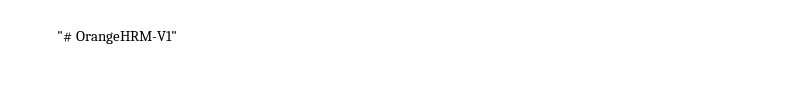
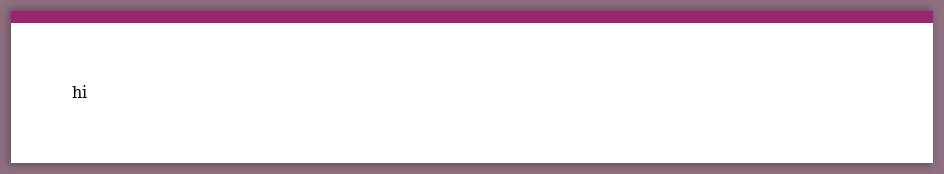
[57,31,177,44] "# OrangeHRM-V1" -> [72,85,87,98] hi

